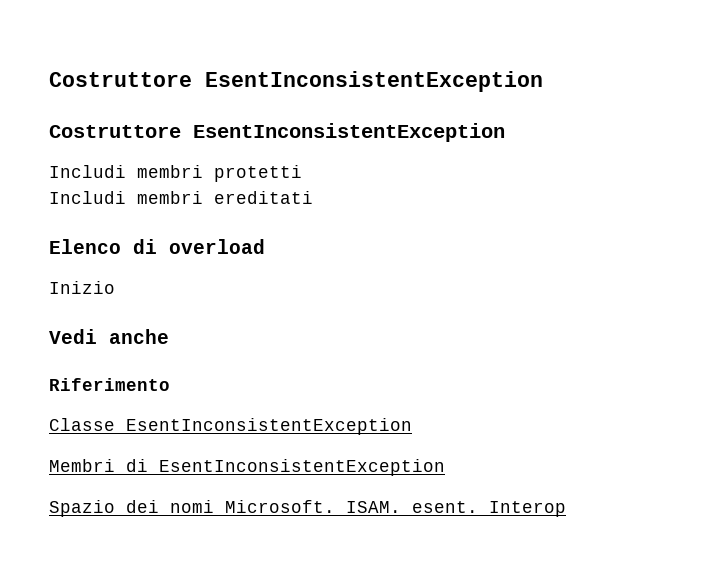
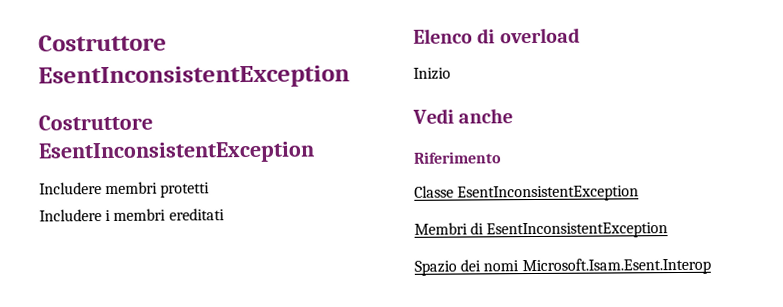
[49,165,126,178] Includi -> [39,182,102,195] Includere
[49,191,126,204] Includi -> [39,209,112,222] Includere i
[225,500,566,517] Microsoft. ISAM. esent. Interop -> [521,257,711,276] Microsoft.Isam.Esent.Interop

